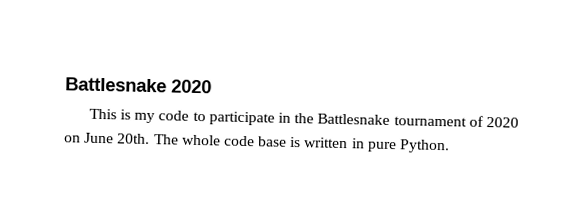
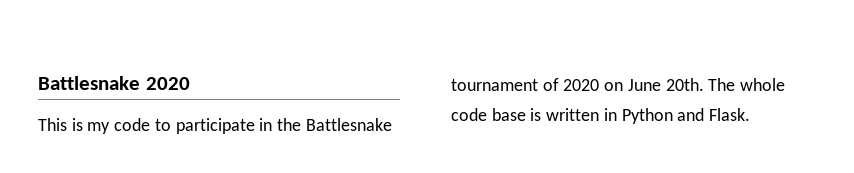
[366,139,451,154] pure Python. -> [621,108,751,124] Python and Flask.

